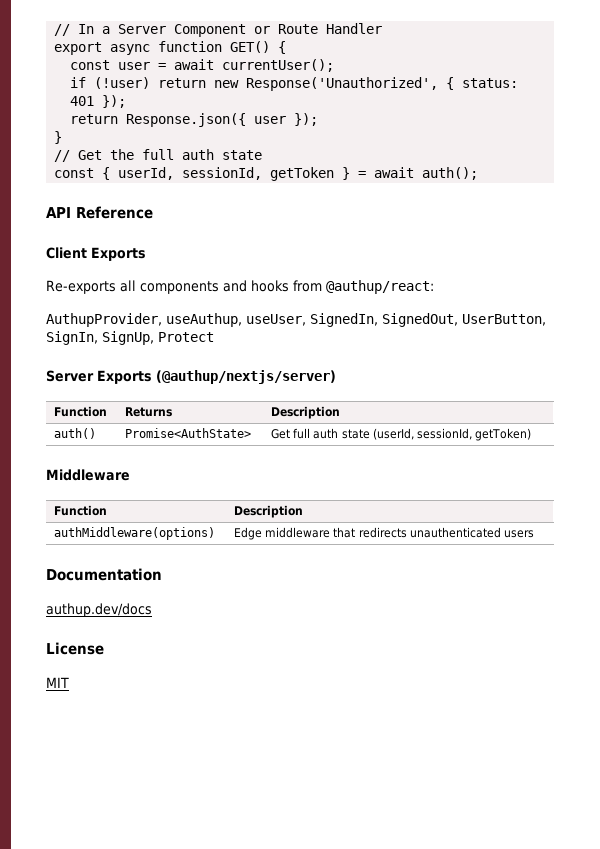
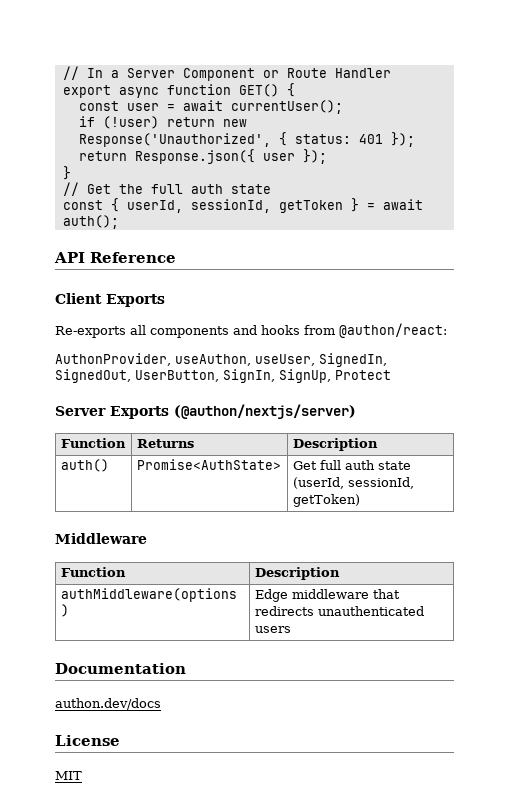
[326,280,434,294] [46,313,242,327] @authup/react: // AuthupProvider, useAuthup, -> [339,323,447,338] [55,353,251,366] @authon/react: // AuthonProvider, useAuthon,
[156,370,336,384] (@authup/nextjs/server) -> [174,404,356,419] (@authon/nextjs/server)
[46,603,152,617] authup.dev/docs -> [55,698,161,710] authon.dev/docs

